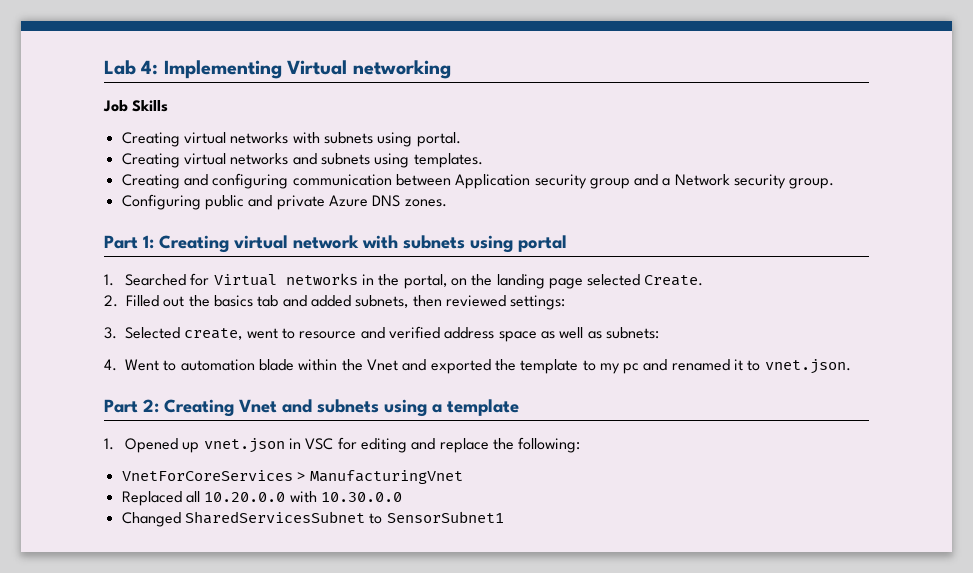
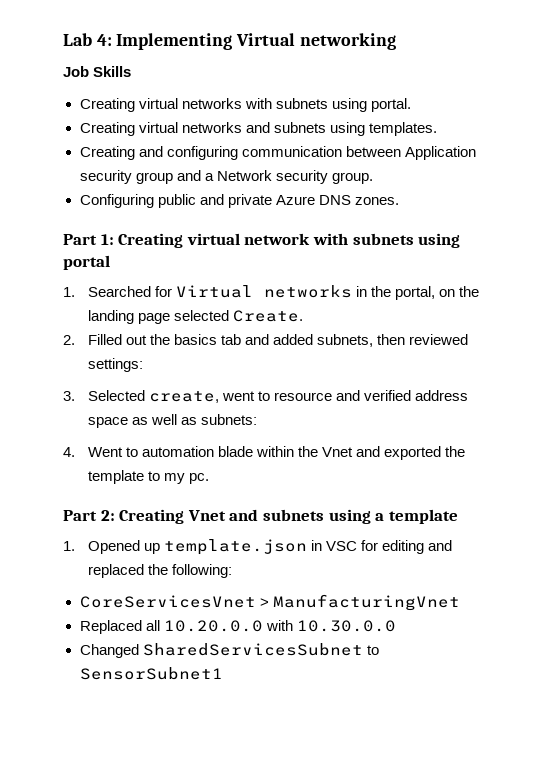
[623,359,851,374] pc and renamed it to vnet.json. -> [188,473,209,484] pc.
[203,438,285,453] vnet.json -> [163,539,307,555] template.json
[439,438,489,453] replace -> [87,564,144,578] replaced
[121,470,293,481] VnetForCoreServices -> [79,595,256,608] CoreServicesVnet

